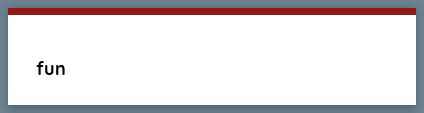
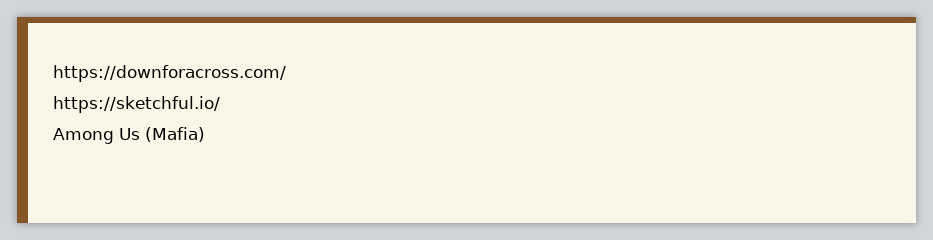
[36,61,66,75] fun -> [53,65,286,82] [53,96,220,113] [53,127,205,144] https://downforacross.com/ // https://sketchful.io/ // Among Us (Mafia)

